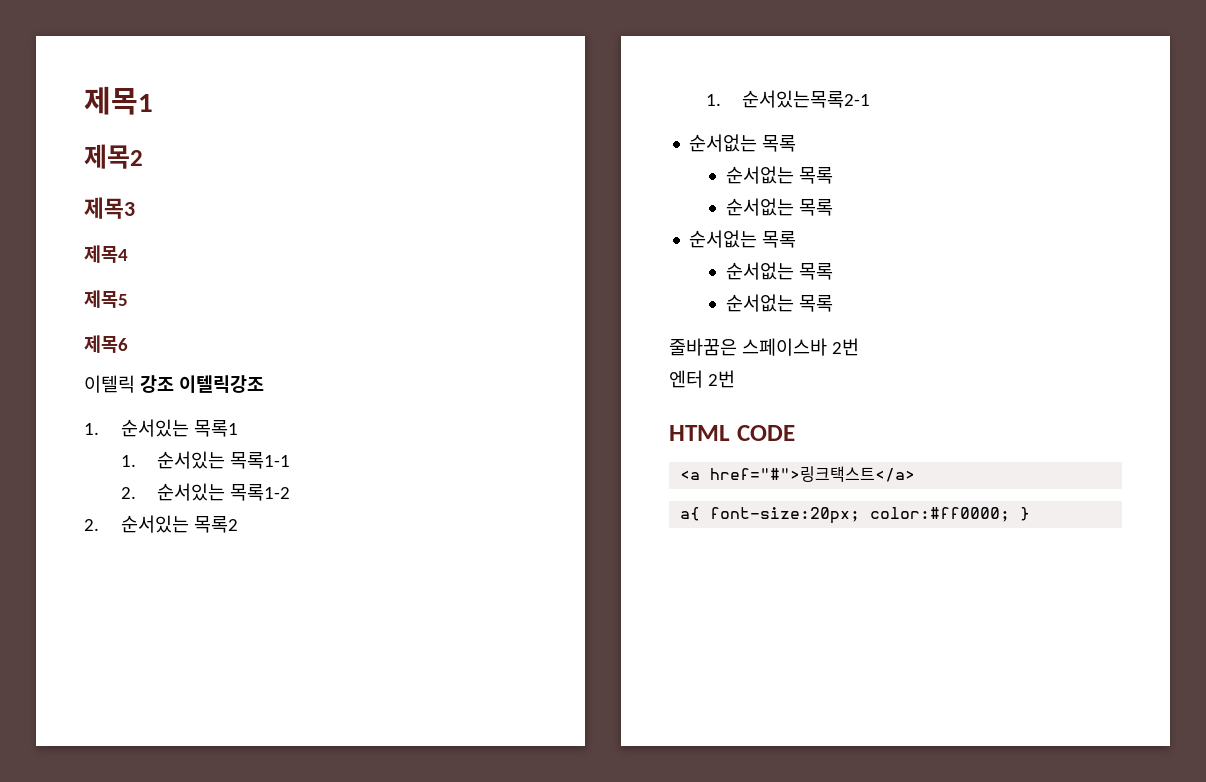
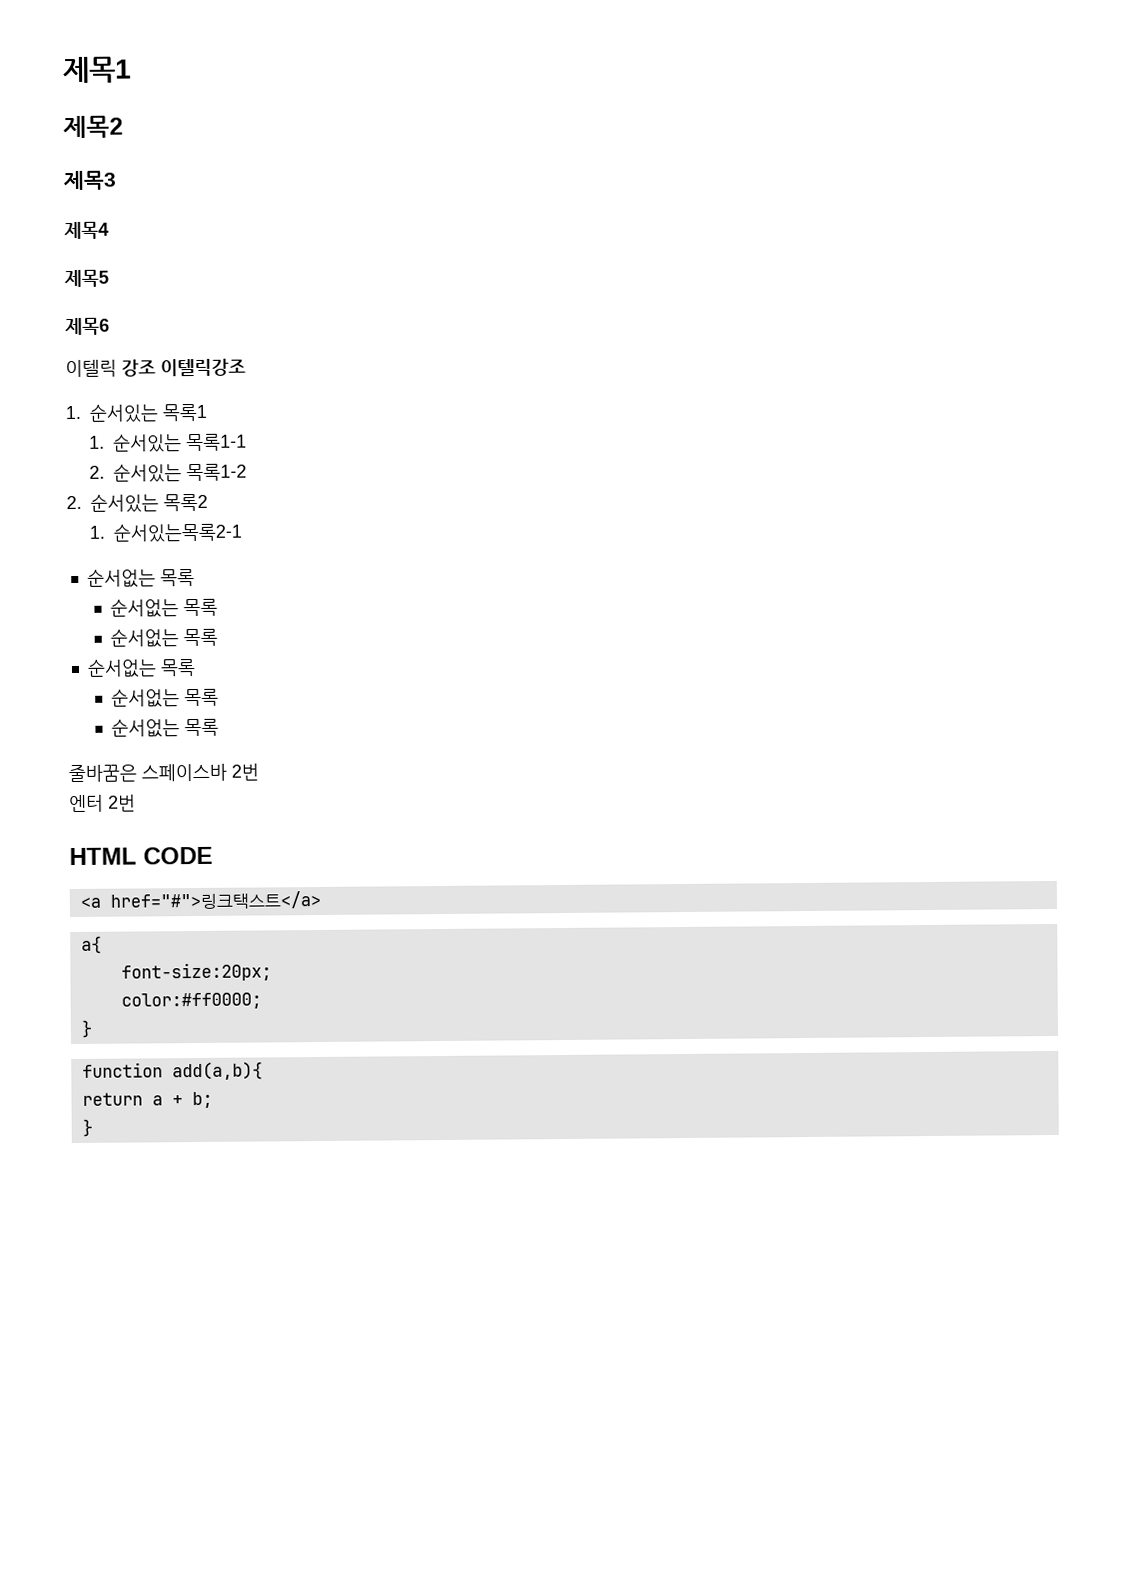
(701, 514) none -> (102, 944) //
(861, 515) none -> (272, 972) //
[1020,507,1031,521] } -> [80,1019,93,1038] [81,1061,263,1081] [81,1091,213,1109] [81,1118,93,1137] // } // function add(a,b){ // return a + b; // }

